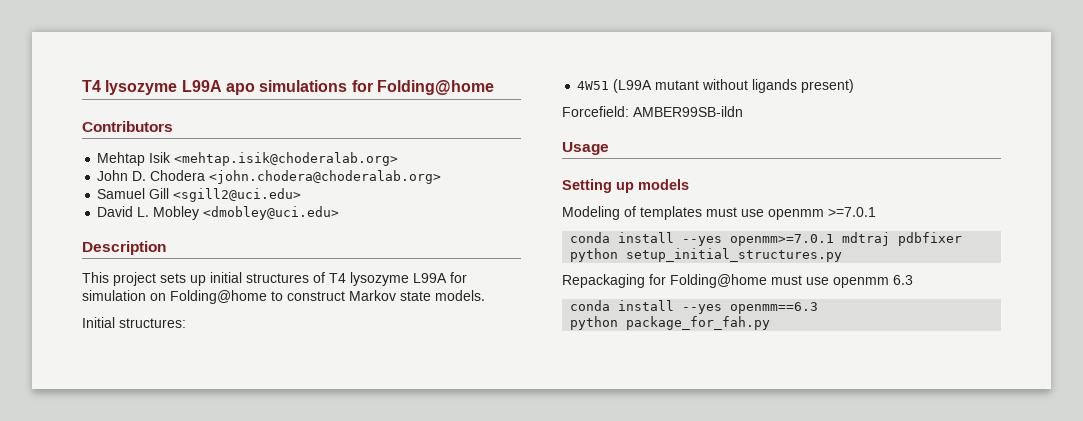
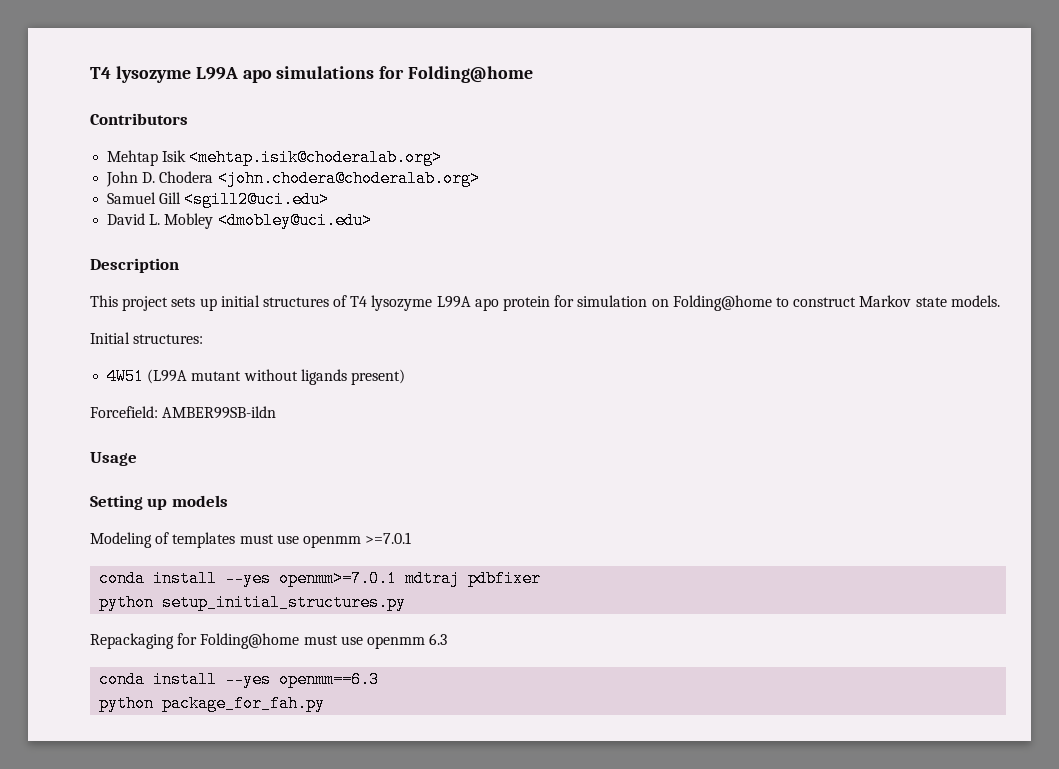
(447, 278) none -> [474,296,551,311] apo protein

